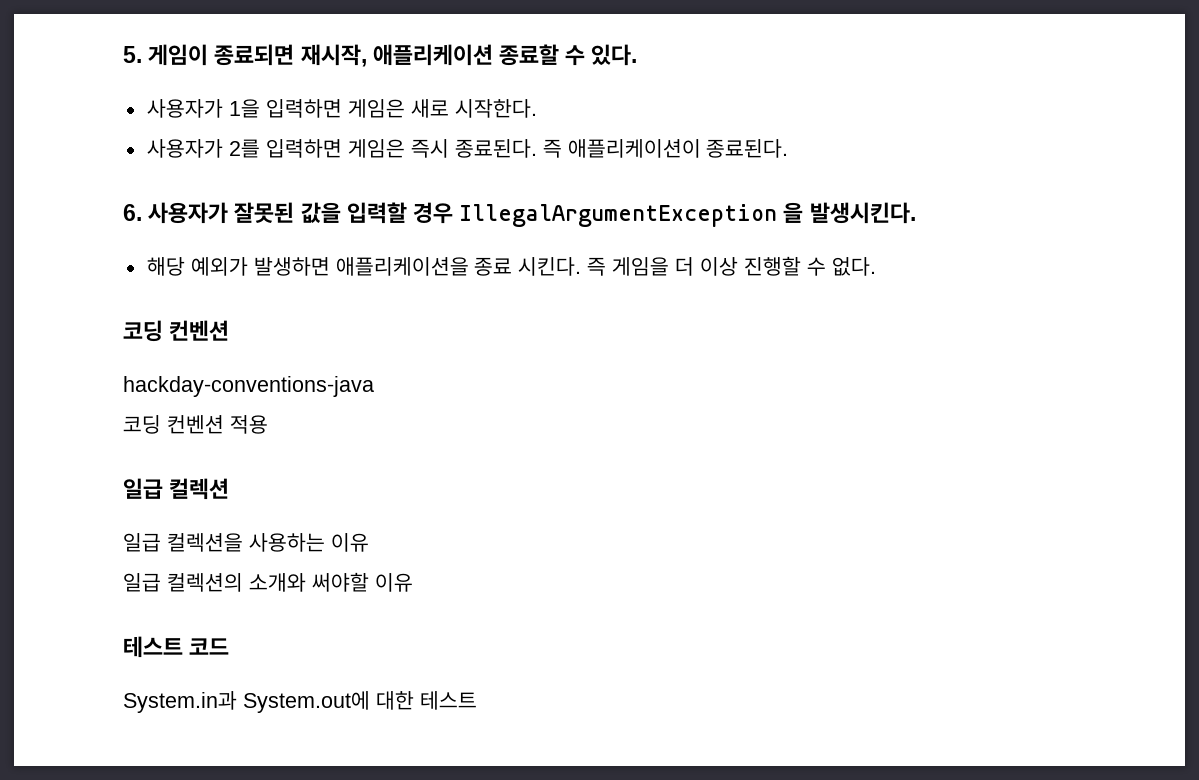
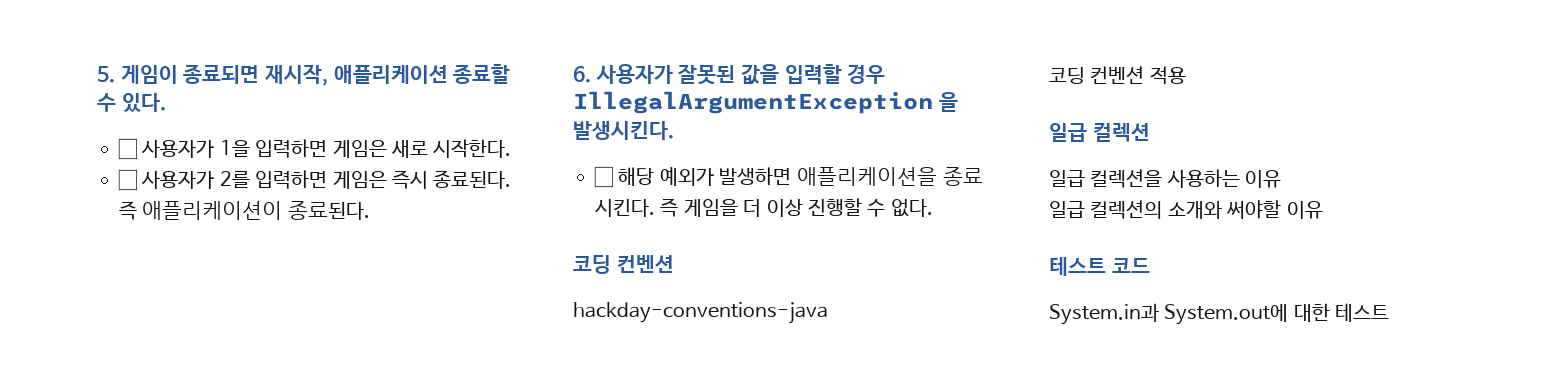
(638, 55) none -> [118,138,137,160] ☐
(537, 108) none -> [118,169,137,191] ☐
(916, 213) none -> [594,166,613,188] ☐

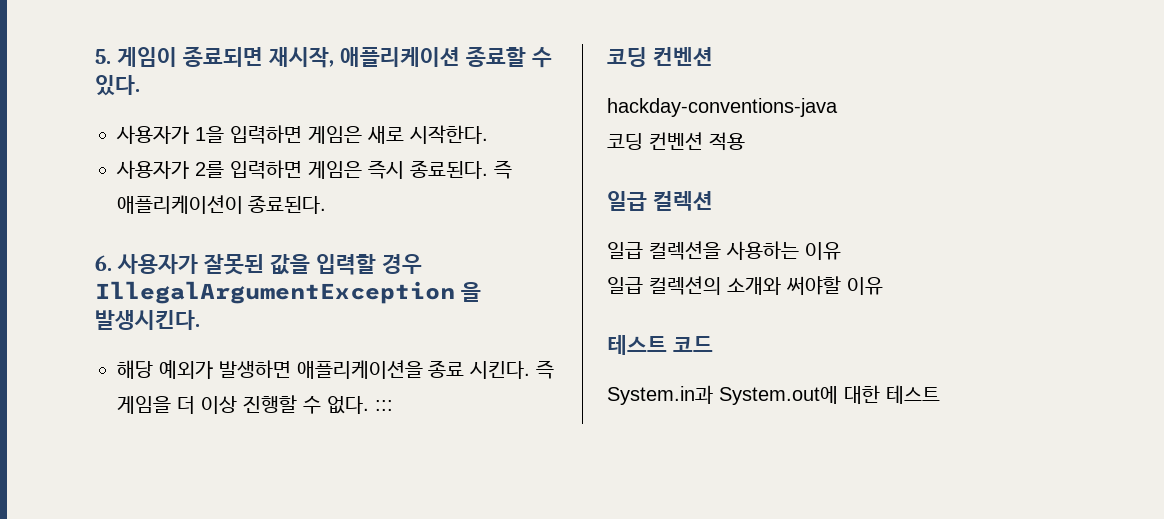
[118,138,137,160] ☐ -> (140, 85) none
[118,169,137,191] ☐ -> (488, 134) none
[594,166,613,188] ☐ -> (200, 320) none
(933, 208) none -> [375,400,393,411] :::

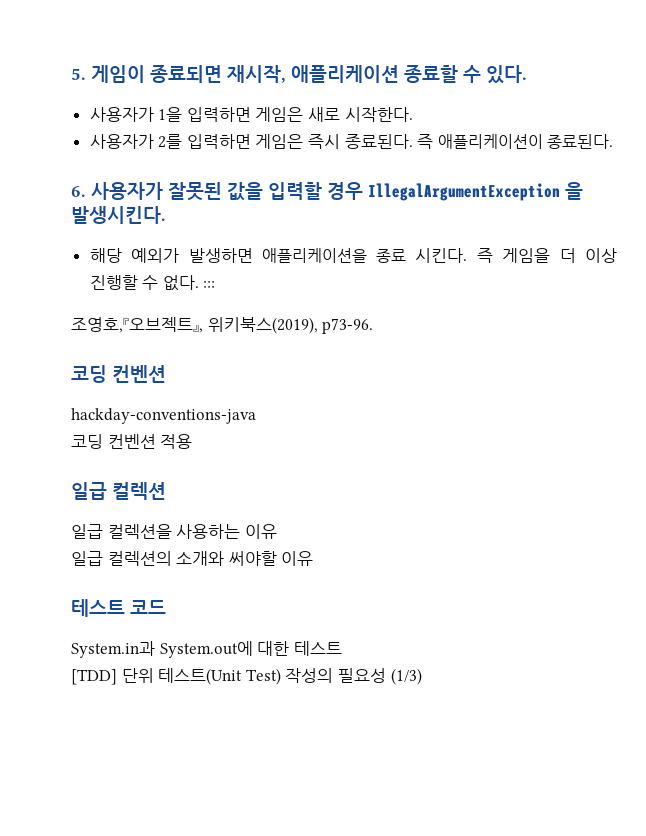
(393, 405) none -> [71,317,374,334] // 조영호,『오브젝트』, 위키북스(2019), p73-96.
(940, 394) none -> [71,668,422,685] // [TDD] 단위 테스트(Unit Test) 작성의 필요성 (1/3)

